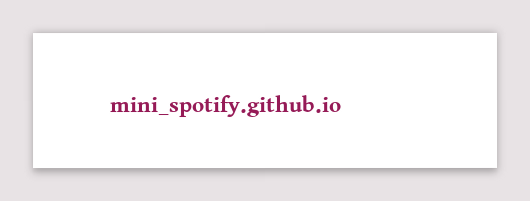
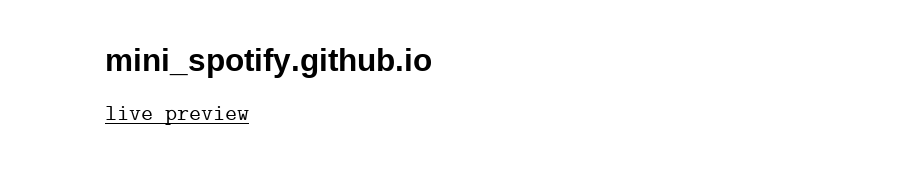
(342, 106) none -> [105,106,249,125] // live preview

